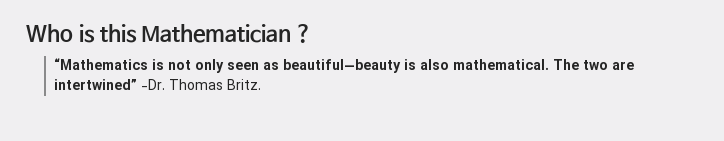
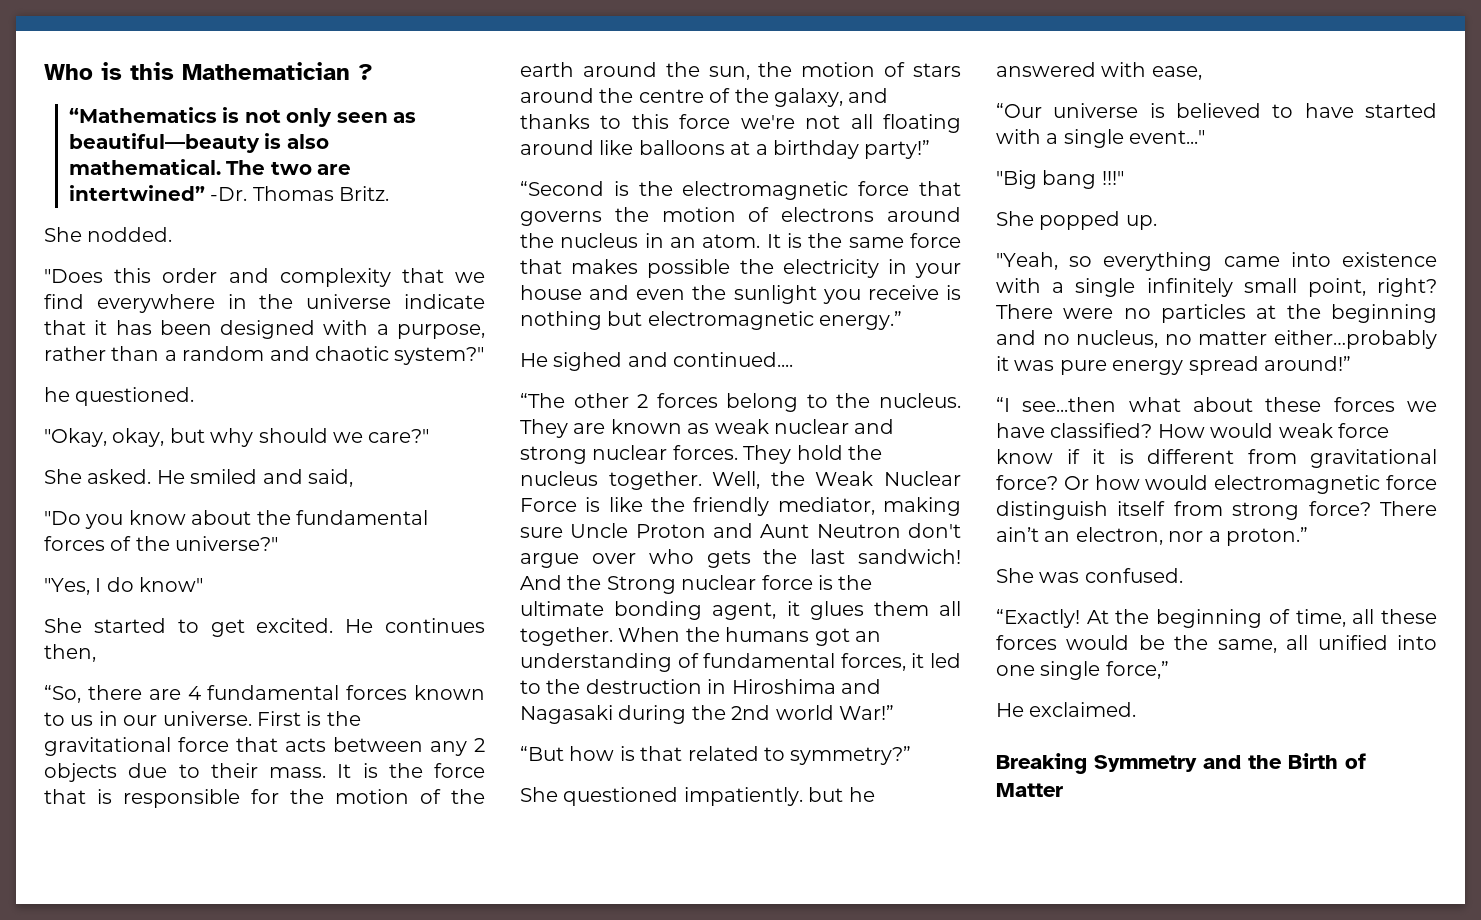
(261, 84) none -> [44,227,173,242] [44,268,486,287] [44,294,486,313] [44,320,485,339] [44,346,485,365] [44,387,195,406] [44,428,430,447] [44,469,353,487] [44,510,428,529] [44,536,279,551] [44,577,204,595] [44,618,485,637] [44,644,96,662] [44,685,485,703] [44,711,361,726] [44,737,485,756] [44,763,485,782] [44,789,485,808] [520,62,961,80] [520,88,889,107] [520,114,961,133] [520,140,931,159] [520,181,961,200] [520,207,961,226] [520,233,961,248] [520,259,961,278] [520,285,961,304] [520,311,903,330] [520,352,794,371] [520,393,961,412] [520,419,895,438] [520,445,882,464] [520,471,961,490] [520,497,961,516] [520,523,961,538] [520,549,961,568] [520,575,873,594] [520,601,962,620] [520,627,881,646] [520,653,961,672] [520,679,881,694] [520,705,894,724] [520,746,912,765] [520,787,875,806] [996,62,1202,80] [996,103,1437,118] [996,129,1206,148] [996,170,1124,189] [996,211,1157,230] [996,252,1437,271] [996,278,1437,297] [996,304,1437,323] [996,330,1437,349] [996,356,1351,375] [996,397,1437,412] [996,423,1389,438] [996,449,1437,468] [996,475,1437,494] [996,501,1437,520] [996,527,1308,546] [996,568,1183,583] [996,609,1437,628] [996,635,1437,653] [996,661,1169,680] [996,702,1137,717] [996,753,1366,774] [996,783,1063,797] // She nodded. // "Does this order and complexity that we find everywhere in the universe indicate that it has been designed with a purpose, rather than a random and chaotic system?" // he questioned. // "Okay, okay, but why should we care?" // She asked. He smiled and said, // "Do you know about the fundamental forces of the universe?" // "Yes, I do know" // She started to get excited. He continues then, // “So, there are 4 fundamental forces known to us in our universe. First is the gravitational force that acts between any 2 objects due to their mass. It is the force that is responsible for the motion of the earth around the sun, the motion of stars around the centre of the galaxy, and thanks to this force we're not all floating around like balloons at a birthday party!” // “Second is the electromagnetic force that governs the motion of electrons around the nucleus in an atom. It is the same force that makes possible the electricity in your house and even the sunlight you receive is nothing but electromagnetic energy.” // He sighed and continued.... // “The other 2 forces belong to the nucleus. They are known as weak nuclear and strong nuclear forces. They hold the nucleus together. Well, the Weak Nuclear Force is like the friendly mediator, making sure Uncle Proton and Aunt Neutron don't argue over who gets the last sandwich! And the Strong nuclear force is the ultimate bonding agent, it glues them all together. When the humans got an understanding of fundamental forces, it led to the destruction in Hiroshima and Nagasaki during the 2nd world War!” // “But how is that related to symmetry?” // She questioned impatiently. but he answered with ease, // “Our universe is believed to have started with a single event..." // "Big bang !!!" // She popped up. // "Yeah, so everything came into existence with a single infinitely small point, right? There were no particles at the beginning and no nucleus, no matter either…probably it was pure energy spread around!” // “I see...then what about these forces we have classified? How would weak force know if it is different from gravitational force? Or how would electromagnetic force distinguish itself from strong force? There ain’t an electron, nor a proton.” // She was confused. // “Exactly! At the beginning of time, all these forces would be the same, all unified into one single force,” // He exclaimed. // Breaking Symmetry and the Birth of Matter

